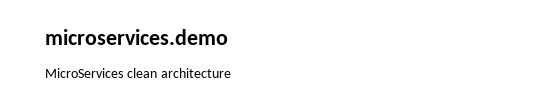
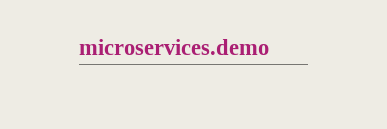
[45,68,231,78] // MicroServices clean architecture -> (269, 47) none

